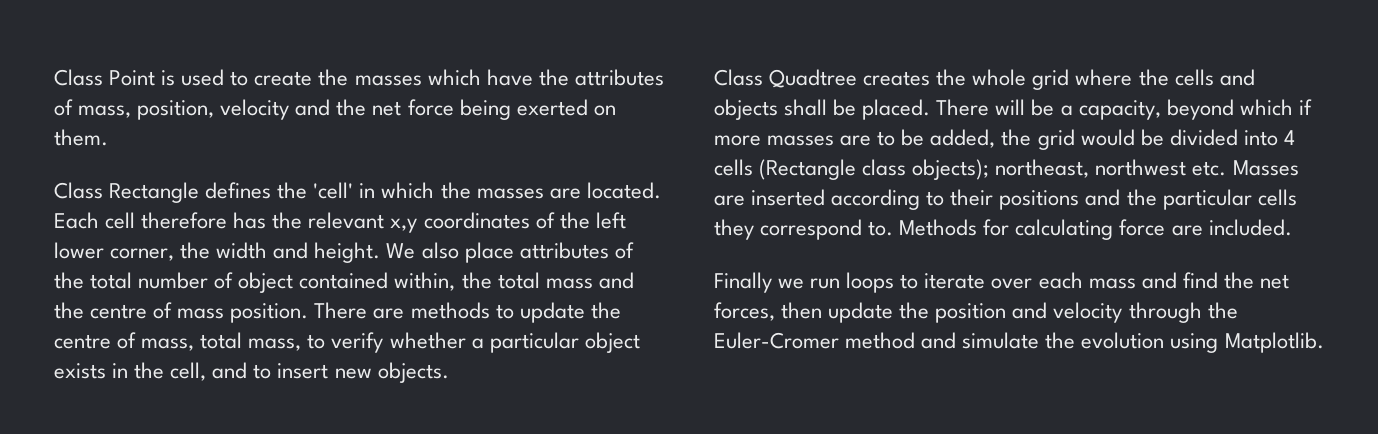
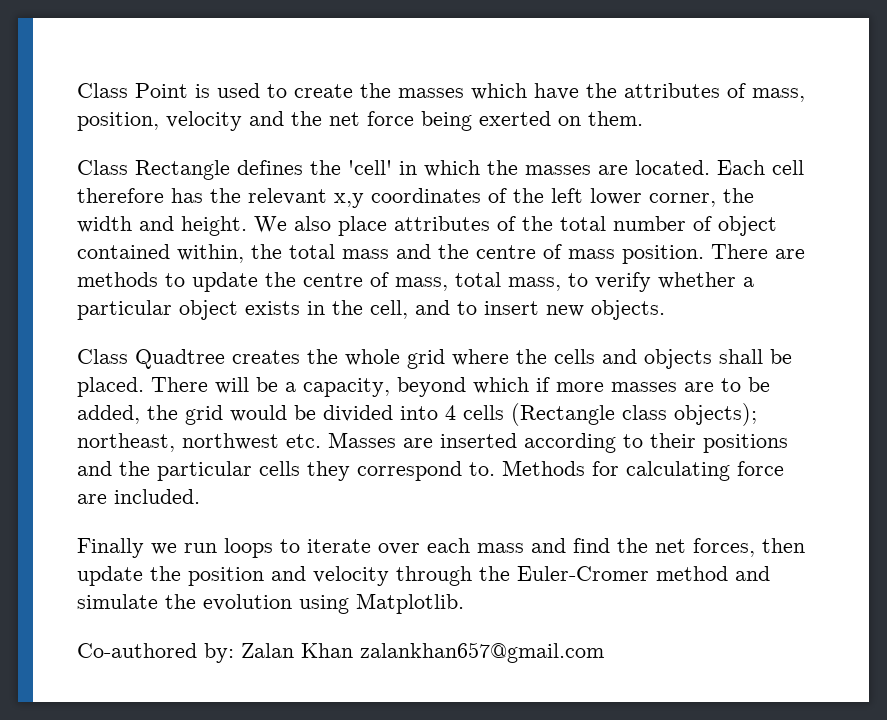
(1324, 342) none -> [77,642,604,663] // Co-authored by: Zalan Khan zalankhan657@gmail.com

